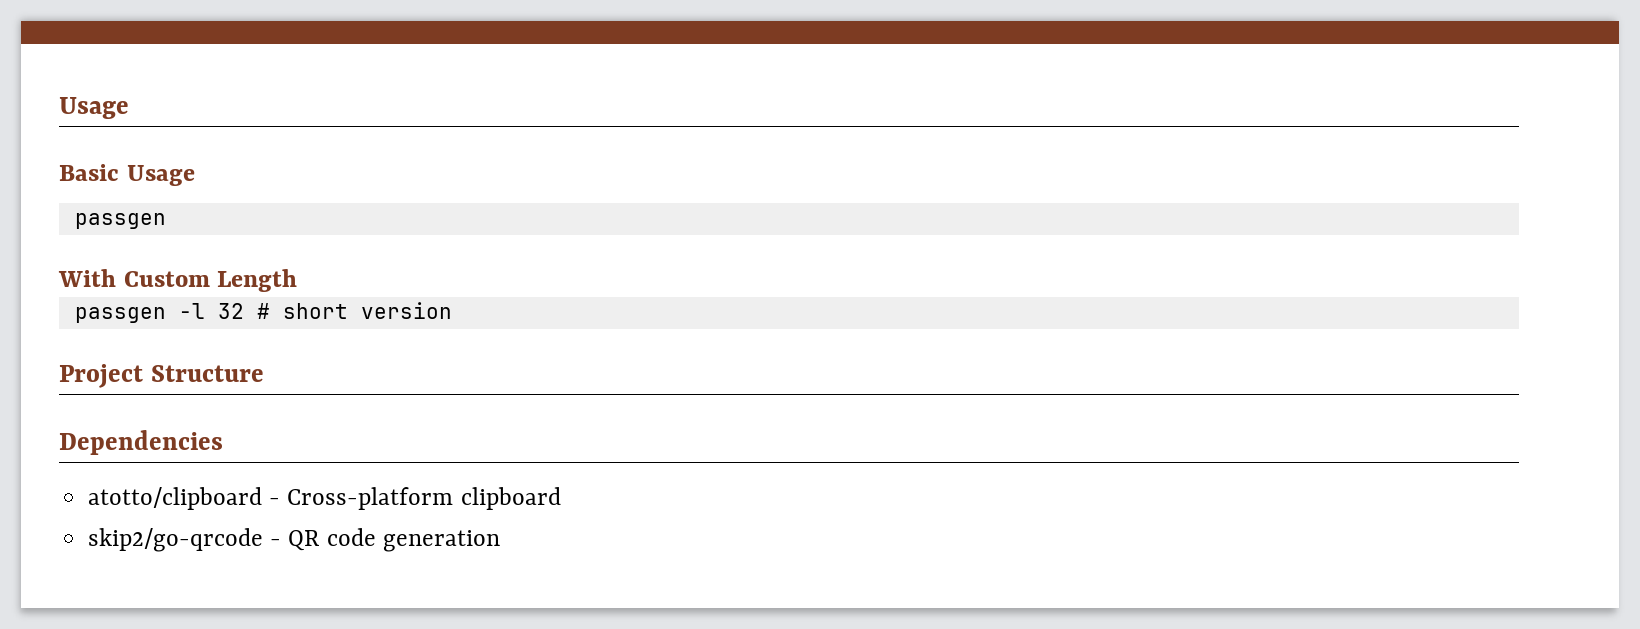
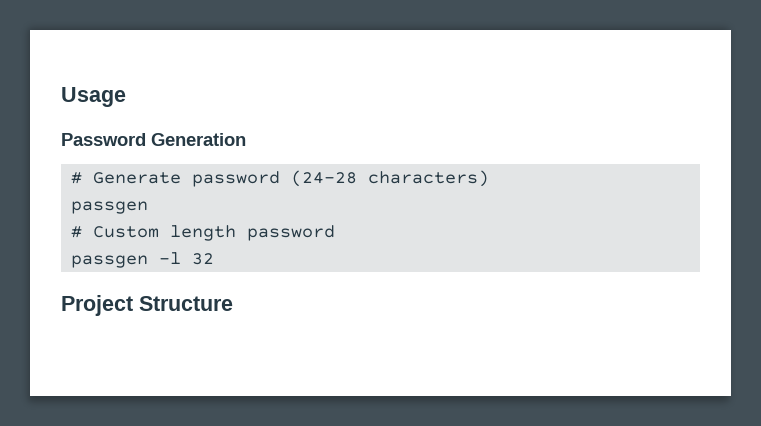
[59,97,129,119] [59,164,195,186] [74,213,166,229] [58,269,298,292] Usage // Basic Usage // passgen // With Custom Length -> [61,87,126,107] [61,133,246,146] [70,170,489,187] [70,201,148,214] [70,225,335,241] Usage // Password Generation // # Generate password (24-28 characters) // passgen // # Custom length password
[256,302,452,319] # short version -> (214, 259) none
[59,430,223,455] [88,487,561,510] [88,528,500,552] // Dependencies // atotto/clipboard - Cross-platform clipboard // skip2/go-qrcode - QR code generation -> (233, 303) none

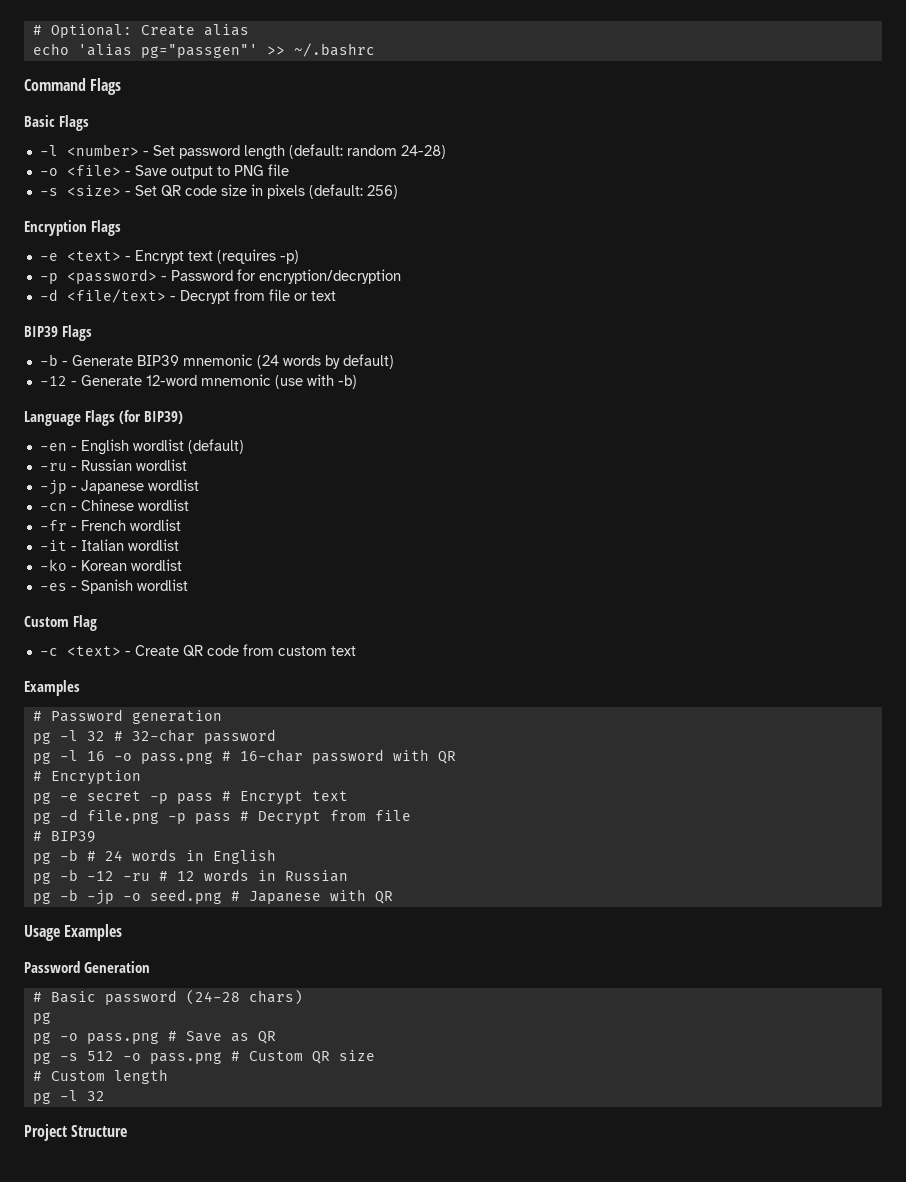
(61, 97) none -> [32,24,249,38] [32,43,375,58] [24,78,122,95] [24,115,89,131] [39,144,446,160] [39,164,289,179] [39,184,398,199] [24,220,121,236] [39,249,299,264] [39,269,401,284] [39,289,336,304] [24,325,92,341] [39,354,394,369] [39,374,357,389] [24,410,183,426] [39,439,244,455] [39,459,187,471] [39,479,199,495] [39,499,189,511] [39,519,181,531] [39,539,179,551] [39,559,182,571] [39,579,188,594] [24,615,97,631] [39,644,356,657] [24,680,80,696] [32,709,222,724] [32,729,276,744] [32,749,456,764] [32,770,141,785] [32,791,348,805] [32,809,411,825] [32,831,96,843] [32,849,276,864] [32,869,348,884] [32,889,393,905] # Optional: Create alias // echo 'alias pg="passgen"' >> ~/.bashrc // Command Flags // Basic Flags // -l <number> - Set password length (default: random 24-28) // -o <file> - Save output to PNG file // -s <size> - Set QR code size in pixels (default: 256) // Encryption Flags // -e <text> - Encrypt text (requires -p) // -p <password> - Password for encryption/decryption // -d <file/text> - Decrypt from file or text // BIP39 Flags // -b - Generate BIP39 mnemonic (24 words by default) // -12 - Generate 12-word mnemonic (use with -b) // Language Flags (for BIP39) // -en - English wordlist (default) // -ru - Russian wordlist // -jp - Japanese wordlist // -cn - Chinese wordlist // -fr - French wordlist // -it - Italian wordlist // -ko - Korean wordlist // -es - Spanish wordlist // Custom Flag // -c <text> - Create QR code from custom text // Examples // # Password generation // pg -l 32 # 32-char password // pg -l 16 -o pass.png # 16-char password with QR // # Encryption // pg -e secret -p pass # Encrypt text // pg -d file.png -p pass # Decrypt from file // # BIP39 // pg -b # 24 words in English // pg -b -12 -ru # 12 words in Russian // pg -b -jp -o seed.png # Japanese with QR //
(126, 97) none -> [64,924,123,941] Examples
[92,172,181,184] Generate -> [50,991,96,1003] Basic
[367,170,489,187] [70,201,148,214] characters) // passgen -> [248,989,303,1005] [32,1012,51,1024] [32,1031,276,1044] [32,1050,375,1064] chars) // pg // pg -o pass.png # Save as QR // pg -s 512 -o pass.png # Custom QR size
[246,225,335,241] [70,255,148,268] password // passgen -> [32,1092,51,1104] // pg

